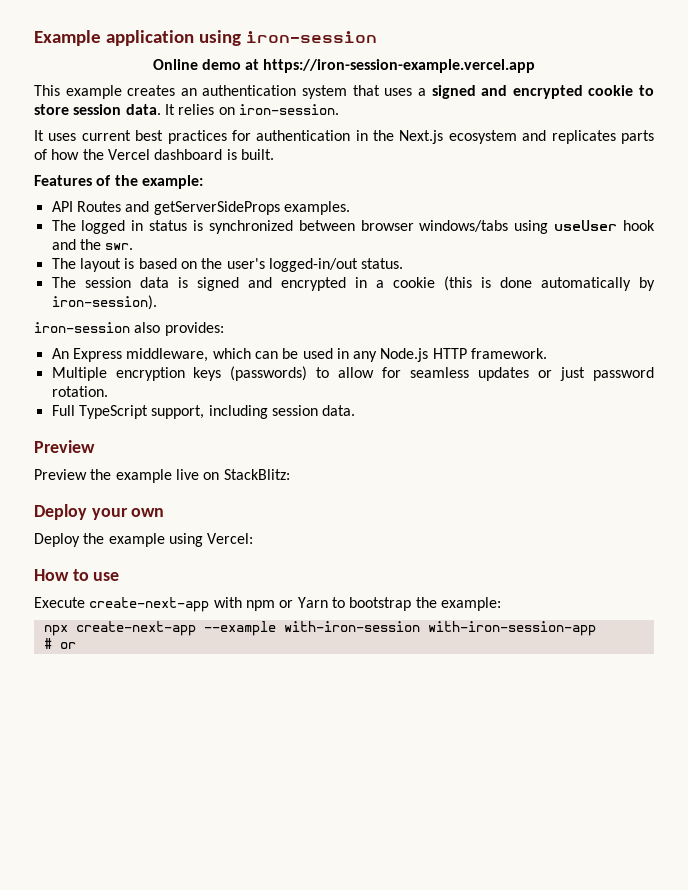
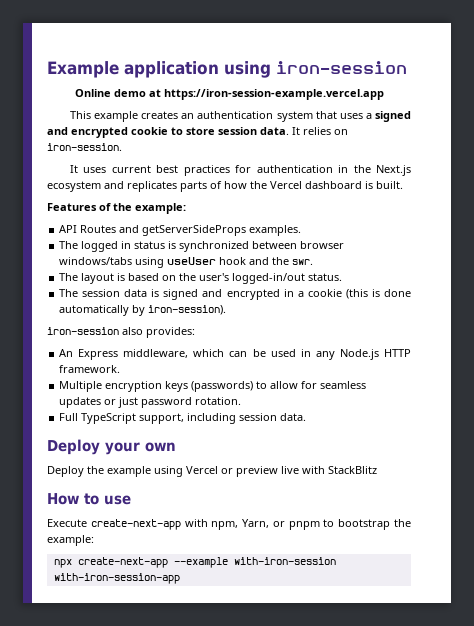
[34,440,95,453] [34,469,290,483] // Preview // Preview the example live on StackBlitz: -> (307, 417) none
[207,533,254,544] Vercel: -> [186,466,377,477] Vercel or preview live with StackBlitz
[245,597,328,611] npm or Yarn -> [211,519,320,530] npm, Yarn, or pnpm
[43,638,76,649] // # or -> (180, 578) none

